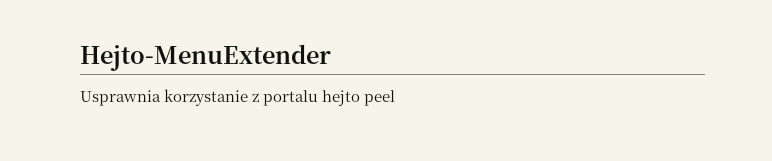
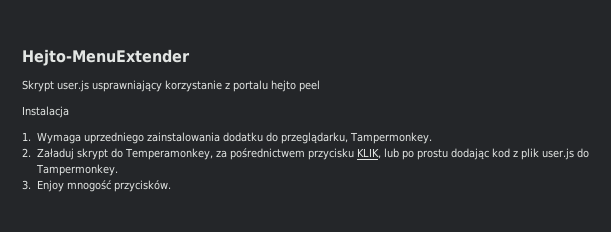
[80,90,161,106] Usprawnia -> [22,80,162,92] Skrypt user.js usprawniający
(396, 98) none -> [22,106,69,118] [22,132,432,144] [22,148,589,160] [35,164,118,176] [22,180,171,192] // Instalacja // 1. Wymaga uprzedniego zainstalowania dodatku do przeglądarku, Tampermonkey. // 2. Załaduj skrypt do Temperamonkey, za pośrednictwem przycisku KLIK, lub po prostu dodając kod z plik user.js do Tampermonkey. // 3. Enjoy mnogość przycisków.

